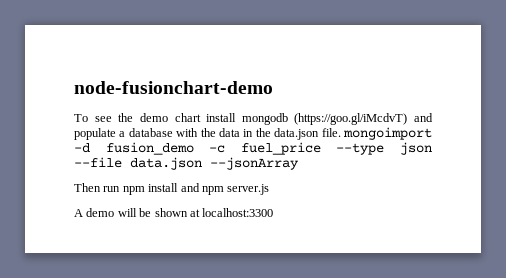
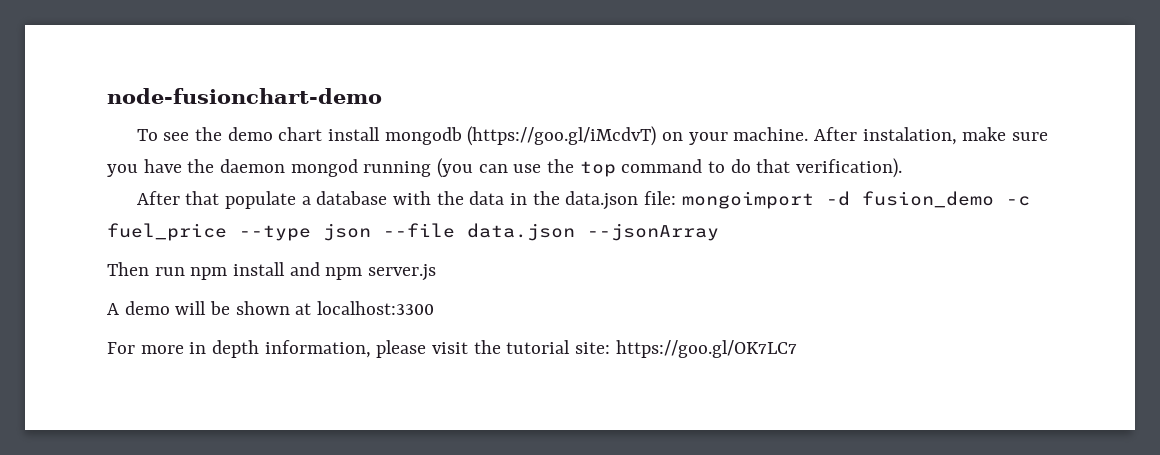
[414,113,433,122] and -> [662,127,1049,145] [107,158,903,178] [136,191,220,205] on your machine. After instalation, make sure you have the daemon mongod running (you can use the top command to do that verification). // After that
[321,128,341,137] file. -> [644,191,677,205] file:
(274, 212) none -> [107,340,797,358] // For more in depth information, please visit the tutorial site: https://goo.gl/OK7LC7

